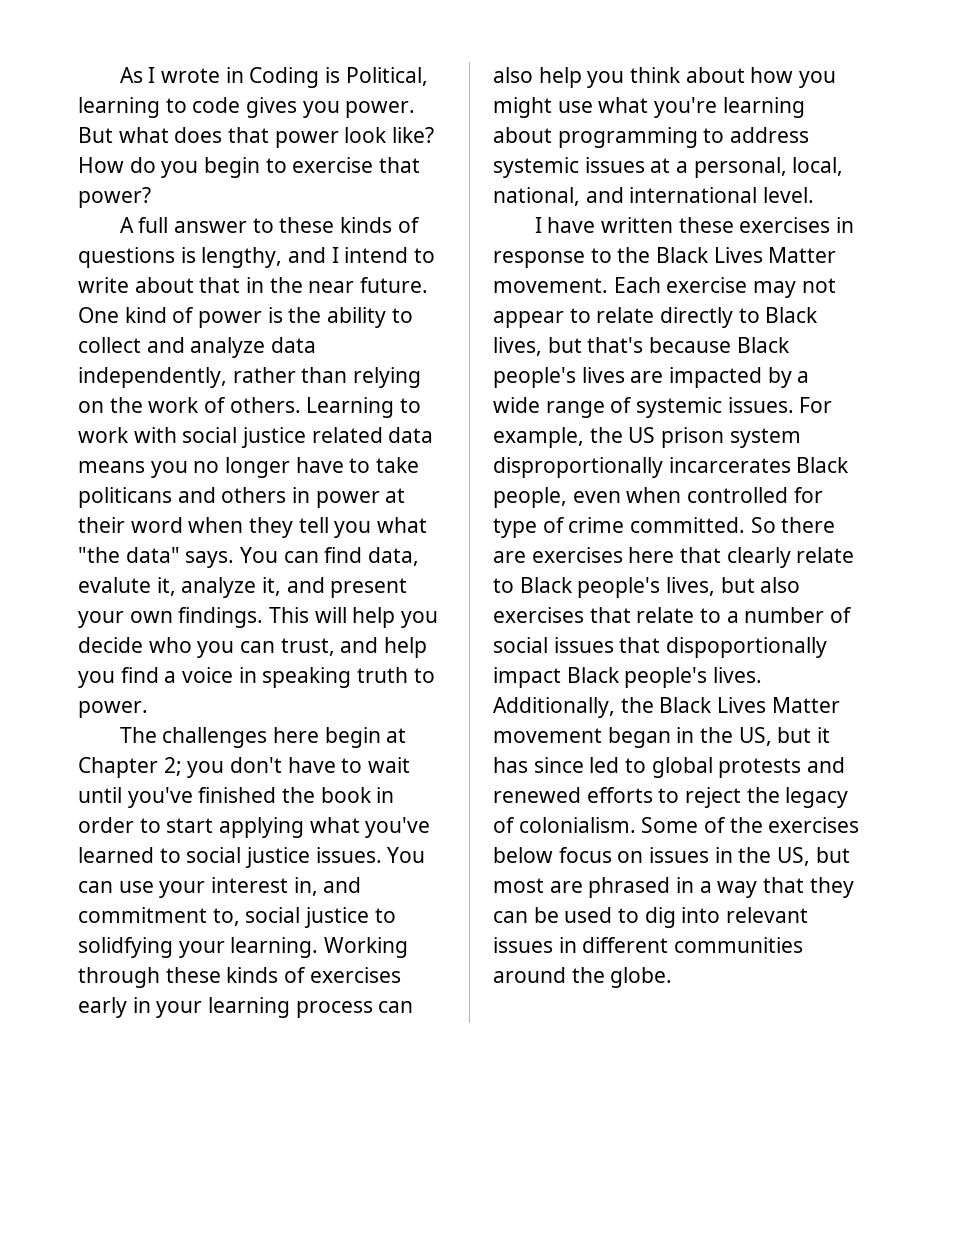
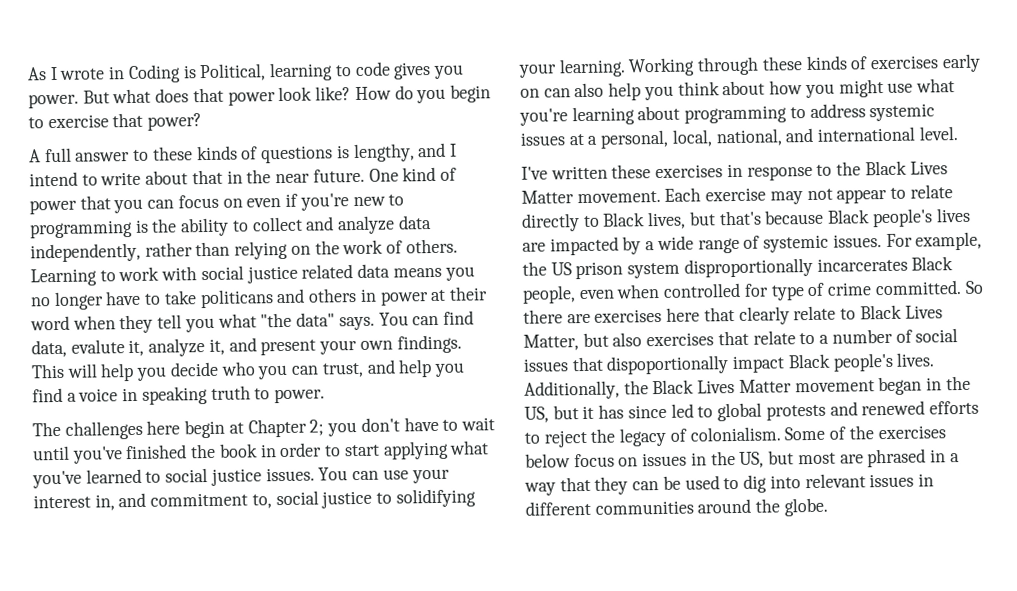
(263, 319) none -> [79,193,405,214] [29,219,133,239] that you can focus on even if you're new to programming
[78,937,173,958] solidfying -> [395,488,476,508] solidifying
[132,997,373,1018] in your learning process -> [520,88,540,98] on
[534,217,596,233] I have -> [521,166,548,180] I've
[577,577,716,598] people's lives, -> [904,305,943,319] [523,334,579,351] Lives Matter,

